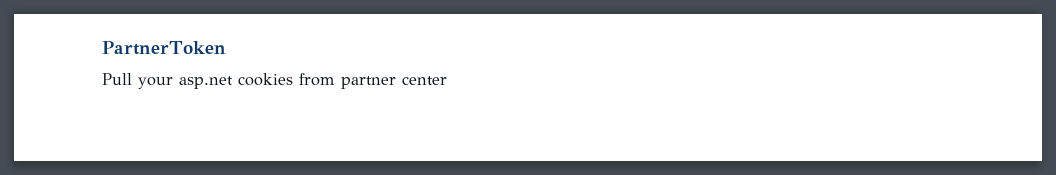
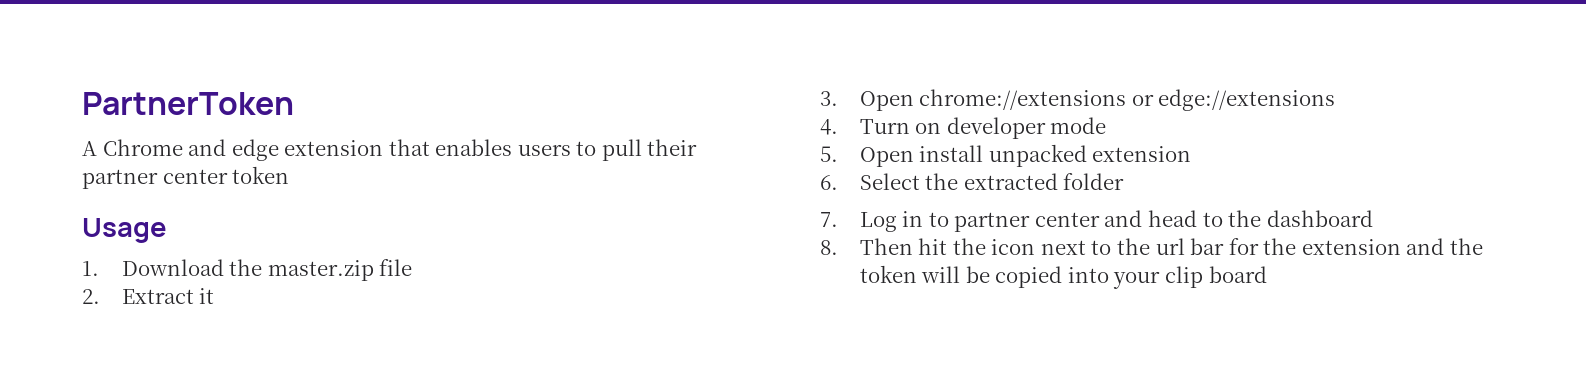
[102,73,447,89] Pull your asp.net cookies from partner center -> [82,139,698,161] [82,166,290,189] [82,218,167,243] [82,259,413,281] [82,288,215,304] [820,89,1336,111] [820,117,1107,139] [820,144,1192,167] [820,173,1125,190] [820,210,1373,232] [820,238,1483,255] [859,265,1267,289] A Chrome and edge extension that enables users to pull their partner center token // Usage // 1. Download the master.zip file // 2. Extract it // 3. Open chrome://extensions or edge://extensions // 4. Turn on developer mode // 5. Open install unpacked extension // 6. Select the extracted folder // 7. Log in to partner center and head to the dashboard // 8. Then hit the icon next to the url bar for the extension and the token will be copied into your clip board

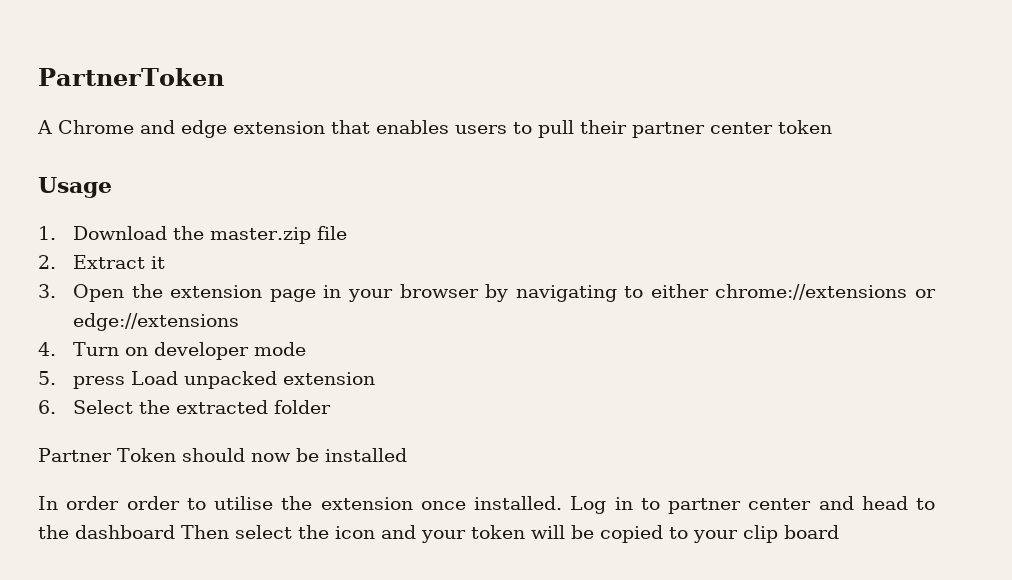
(914, 101) none -> [131,284,709,302] the extension page in your browser by navigating to either
[859,145,984,167] Open install -> [73,371,179,389] press Load
[820,212,838,227] 7. -> [38,448,407,462] [38,496,562,510] Partner Token should now be installed // In order order to utilise the extension once installed.
[820,238,1483,255] // 8. Then hit the icon next to the url bar for the extension and the -> [181,525,466,543] Then select the icon and your
[1067,267,1109,283] into -> [669,527,688,539] to

